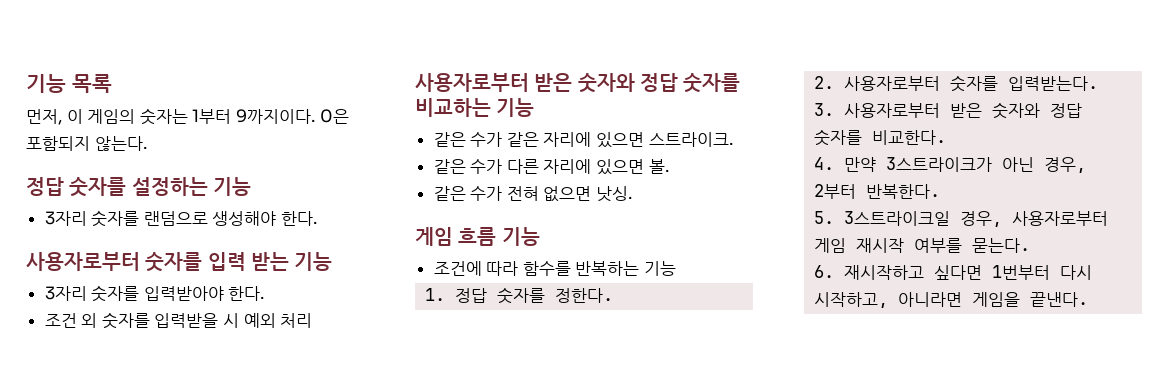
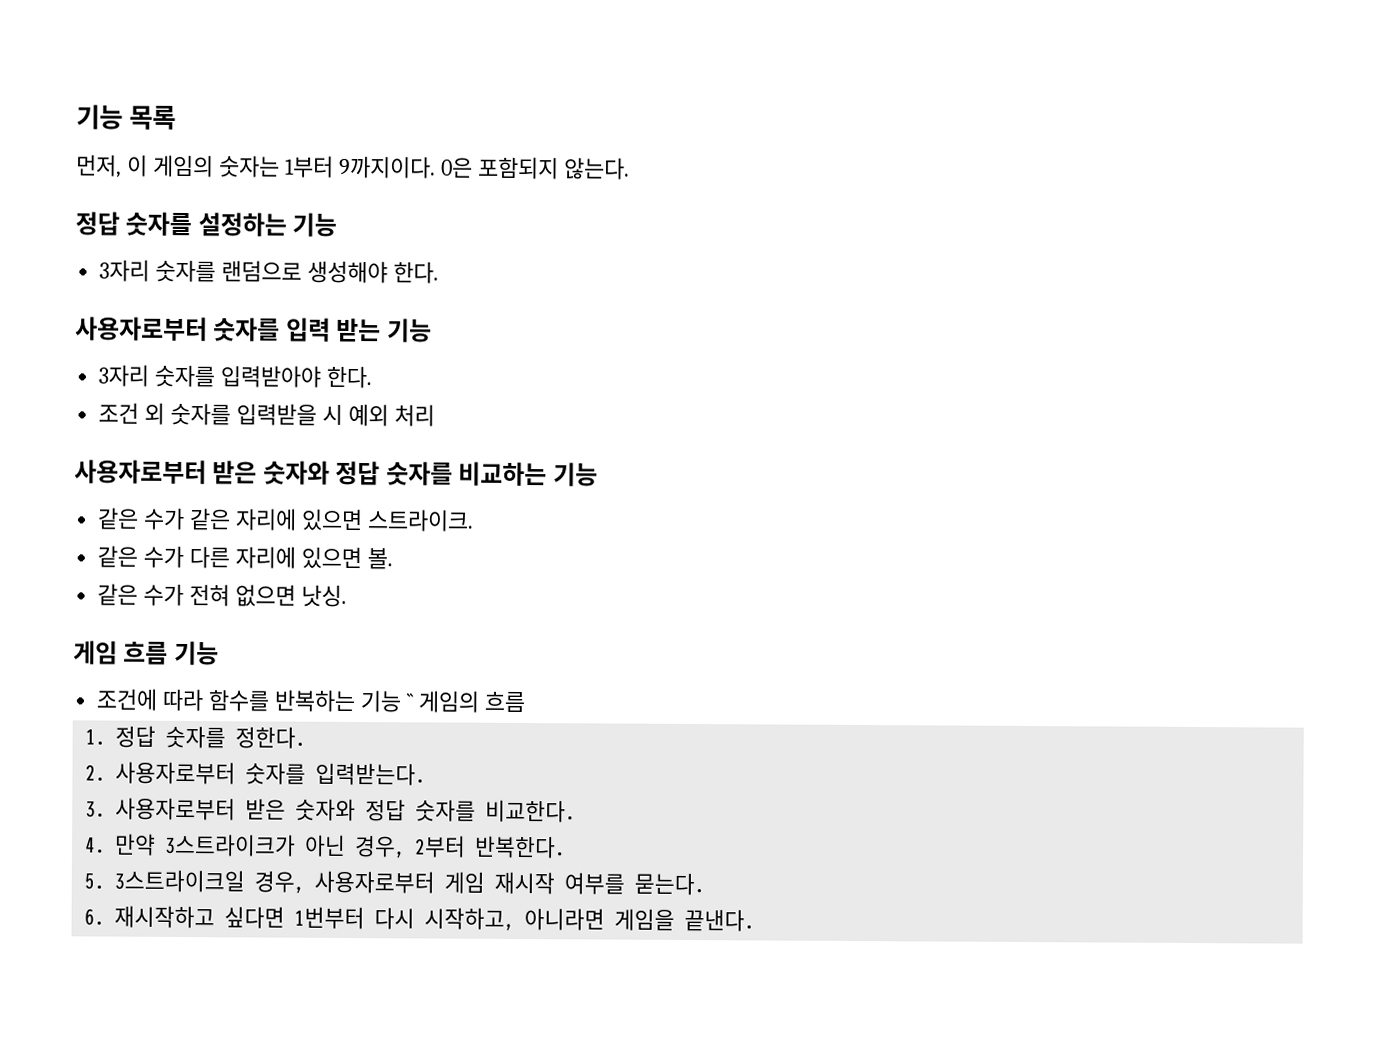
(677, 268) none -> [405,690,525,713] `` 게임의 흐름

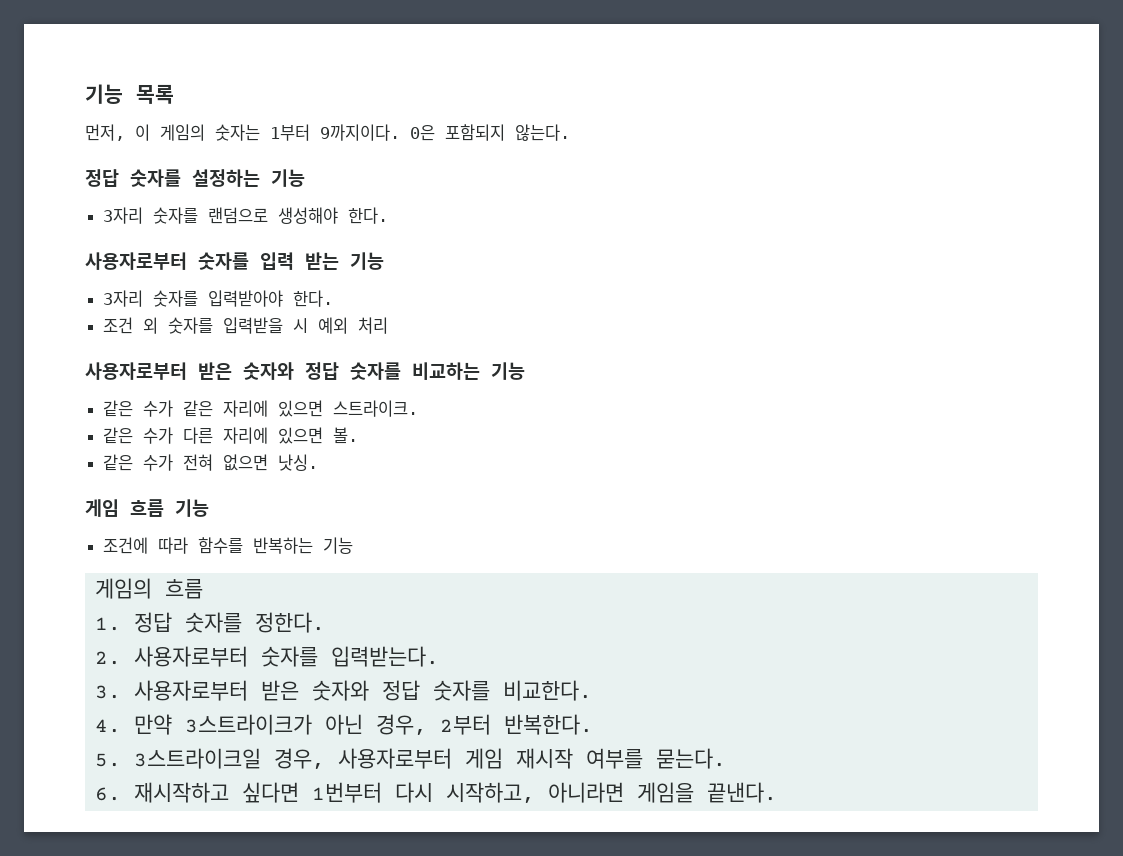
[405,693,414,710] `` -> (354, 545) //

